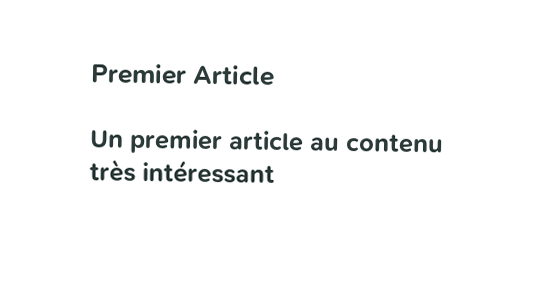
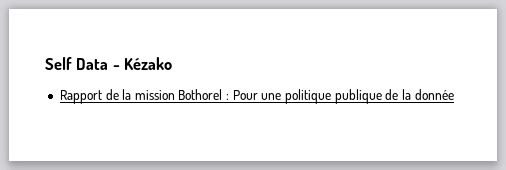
[90,63,276,86] [89,128,444,155] [89,159,275,184] Premier Article // Un premier article au contenu très intéressant -> [45,57,173,70] [59,89,454,104] Self Data - Kézako // Rapport de la mission Bothorel : Pour une politique publique de la donnée

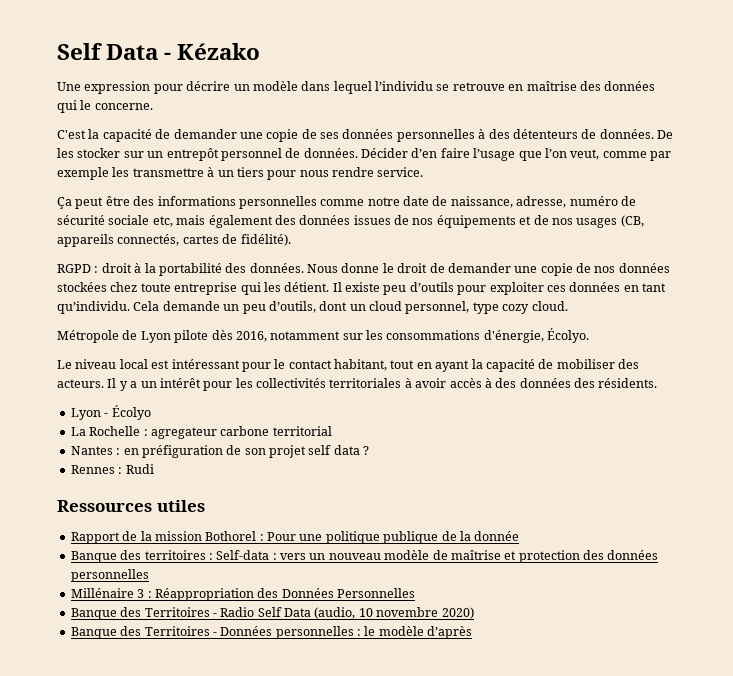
(173, 63) none -> [57,81,656,94] [57,100,153,113] [57,129,673,142] [57,148,671,161] [57,167,424,180] [57,196,636,209] [57,215,644,228] [57,234,291,247] [57,263,670,276] [57,282,666,295] [57,301,568,314] [57,328,590,343] [57,359,639,372] [57,378,658,391] [70,405,151,420] [70,426,332,439] [70,445,370,458] [70,464,154,474] [57,500,205,512] // Une expression pour décrire un modèle dans lequel l’individu se retrouve en maîtrise des données qui le concerne. // C'est la capacité de demander une copie de ses données personnelles à des détenteurs de données. De les stocker sur un entrepôt personnel de données. Décider d’en faire l’usage que l’on veut, comme par exemple les transmettre à un tiers pour nous rendre service. // Ça peut être des informations personnelles comme notre date de naissance, adresse, numéro de sécurité sociale etc, mais également des données issues de nos équipements et de nos usages (CB, appareils connectés, cartes de fidélité). // RGPD : droit à la portabilité des données. Nous donne le droit de demander une copie de nos données stockées chez toute entreprise qui les détient. Il existe peu d’outils pour exploiter ces données en tant qu’individu. Cela demande un peu d’outils, dont un cloud personnel, type cozy cloud. // Métropole de Lyon pilote dès 2016, notamment sur les consommations d'énergie, Écolyo. // Le niveau local est intéressant pour le contact habitant, tout en ayant la capacité de mobiliser des acteurs. Il y a un intérêt pour les collectivités territoriales à avoir accès à des données des résidents. // Lyon - Écolyo // La Rochelle : agregateur carbone territorial // Nantes : en préfiguration de son projet self data ? // Rennes : Rudi // Ressources utiles
(454, 94) none -> [70,550,659,563] [70,569,149,582] [70,588,415,601] [70,607,474,620] [70,626,473,639] // Banque des territoires : Self-data : vers un nouveau modèle de maîtrise et protection des données personnelles // Millénaire 3 : Réappropriation des Données Personnelles // Banque des Territoires - Radio Self Data (audio, 10 novembre 2020) // Banque des Territoires - Données personnelles : le modèle d’après

